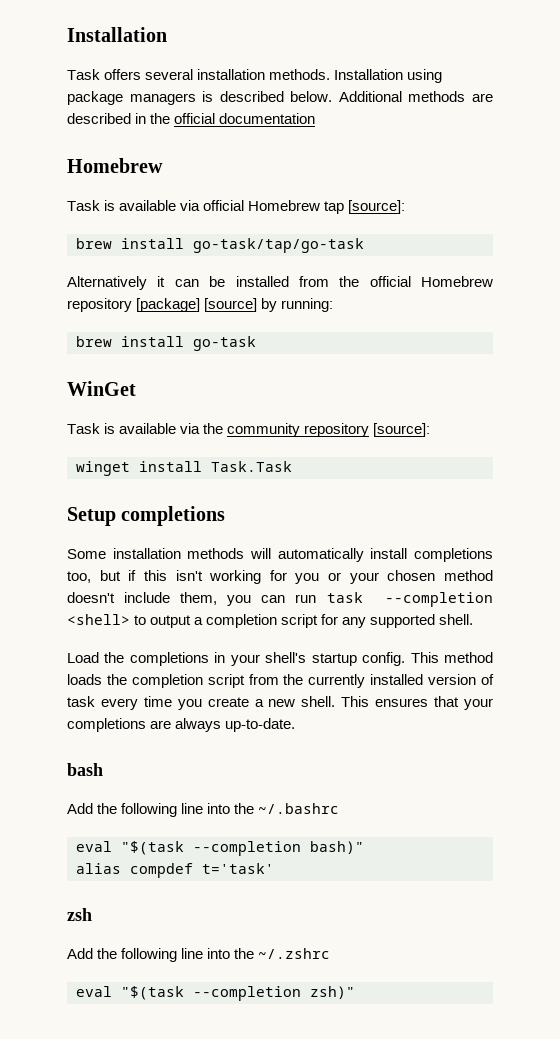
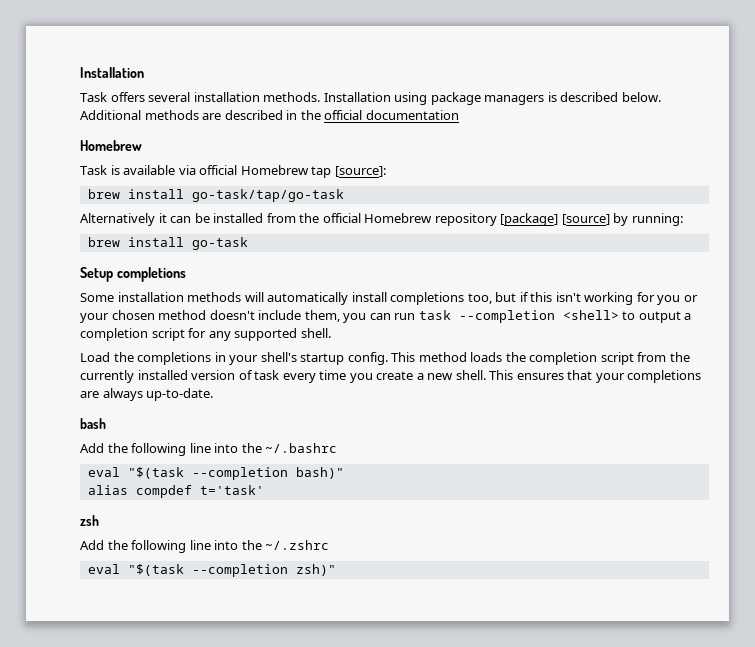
[67,381,136,396] [67,423,431,437] [76,461,292,476] // WinGet // Task is available via the community repository [source]: // winget install Task.Task -> (248, 243) none

